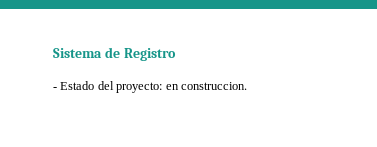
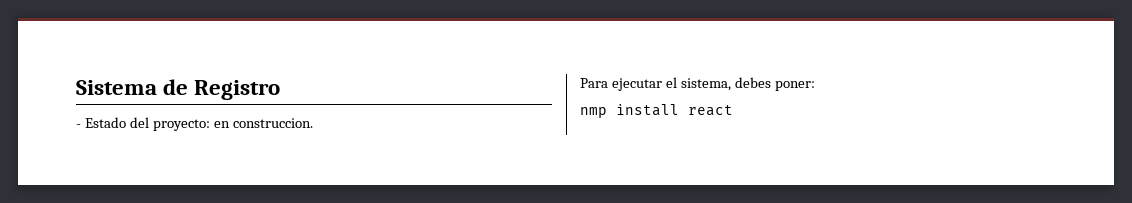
(247, 86) none -> [580,77,815,91] [580,104,733,118] // Para ejecutar el sistema, debes poner: // nmp install react

